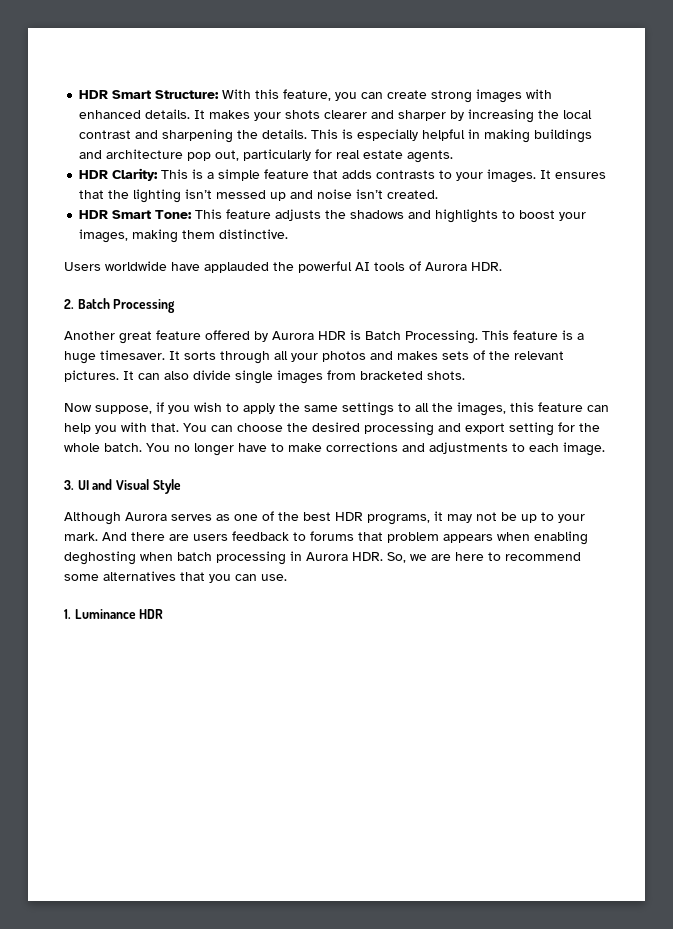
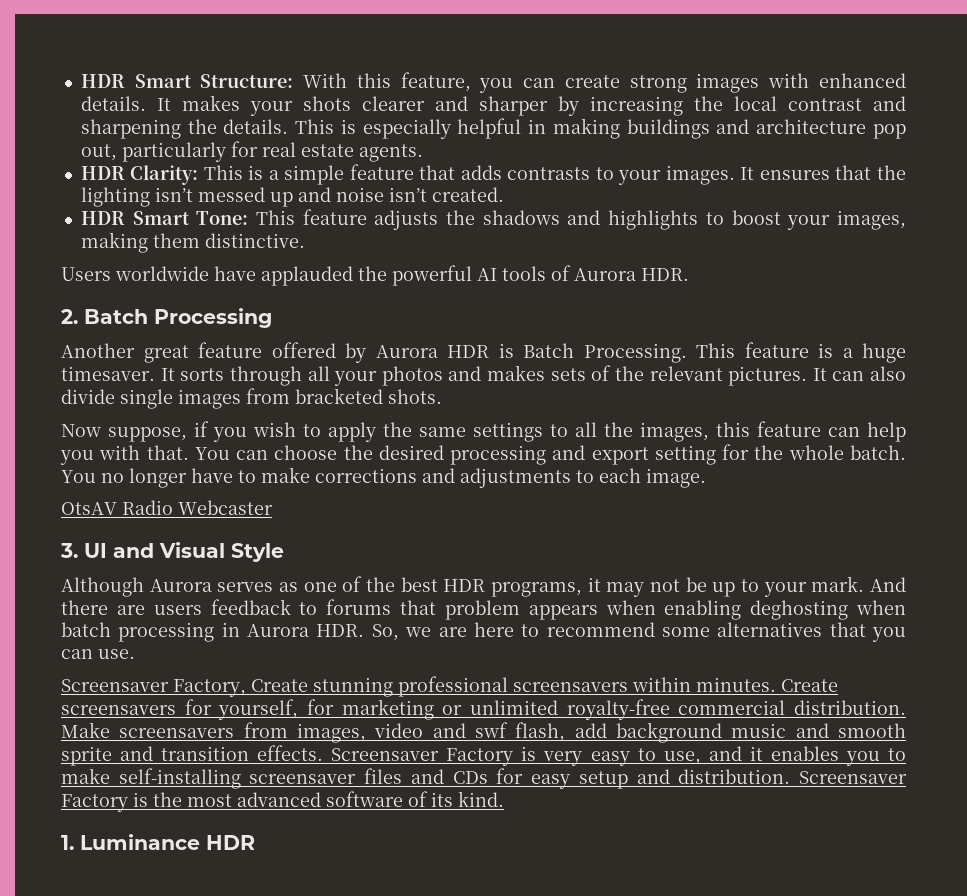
(605, 449) none -> [61,500,273,515] // OtsAV Radio Webcaster
(287, 577) none -> [61,676,838,697] [61,699,906,720] [61,722,907,743] [61,745,907,766] [61,768,908,789] [61,791,504,812] // Screensaver Factory, Create stunning professional screensavers within minutes. Create screensavers for yourself, for marketing or unlimited royalty-free commercial distribution. Make screensavers from images, video and swf flash, add background music and smooth sprite and transition effects. Screensaver Factory is very easy to use, and it enables you to make self-installing screensaver files and CDs for easy setup and distribution. Screensaver Factory is the most advanced software of its kind.

